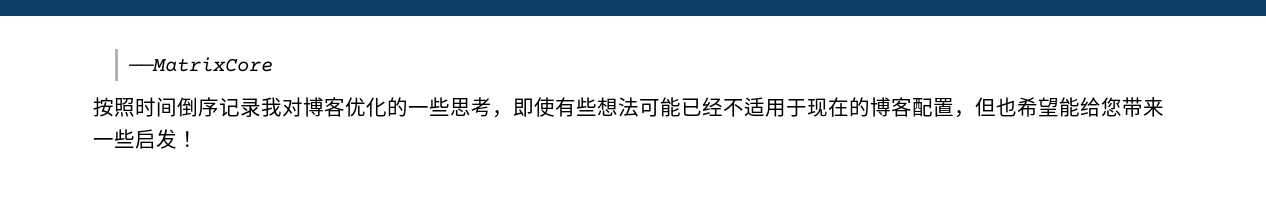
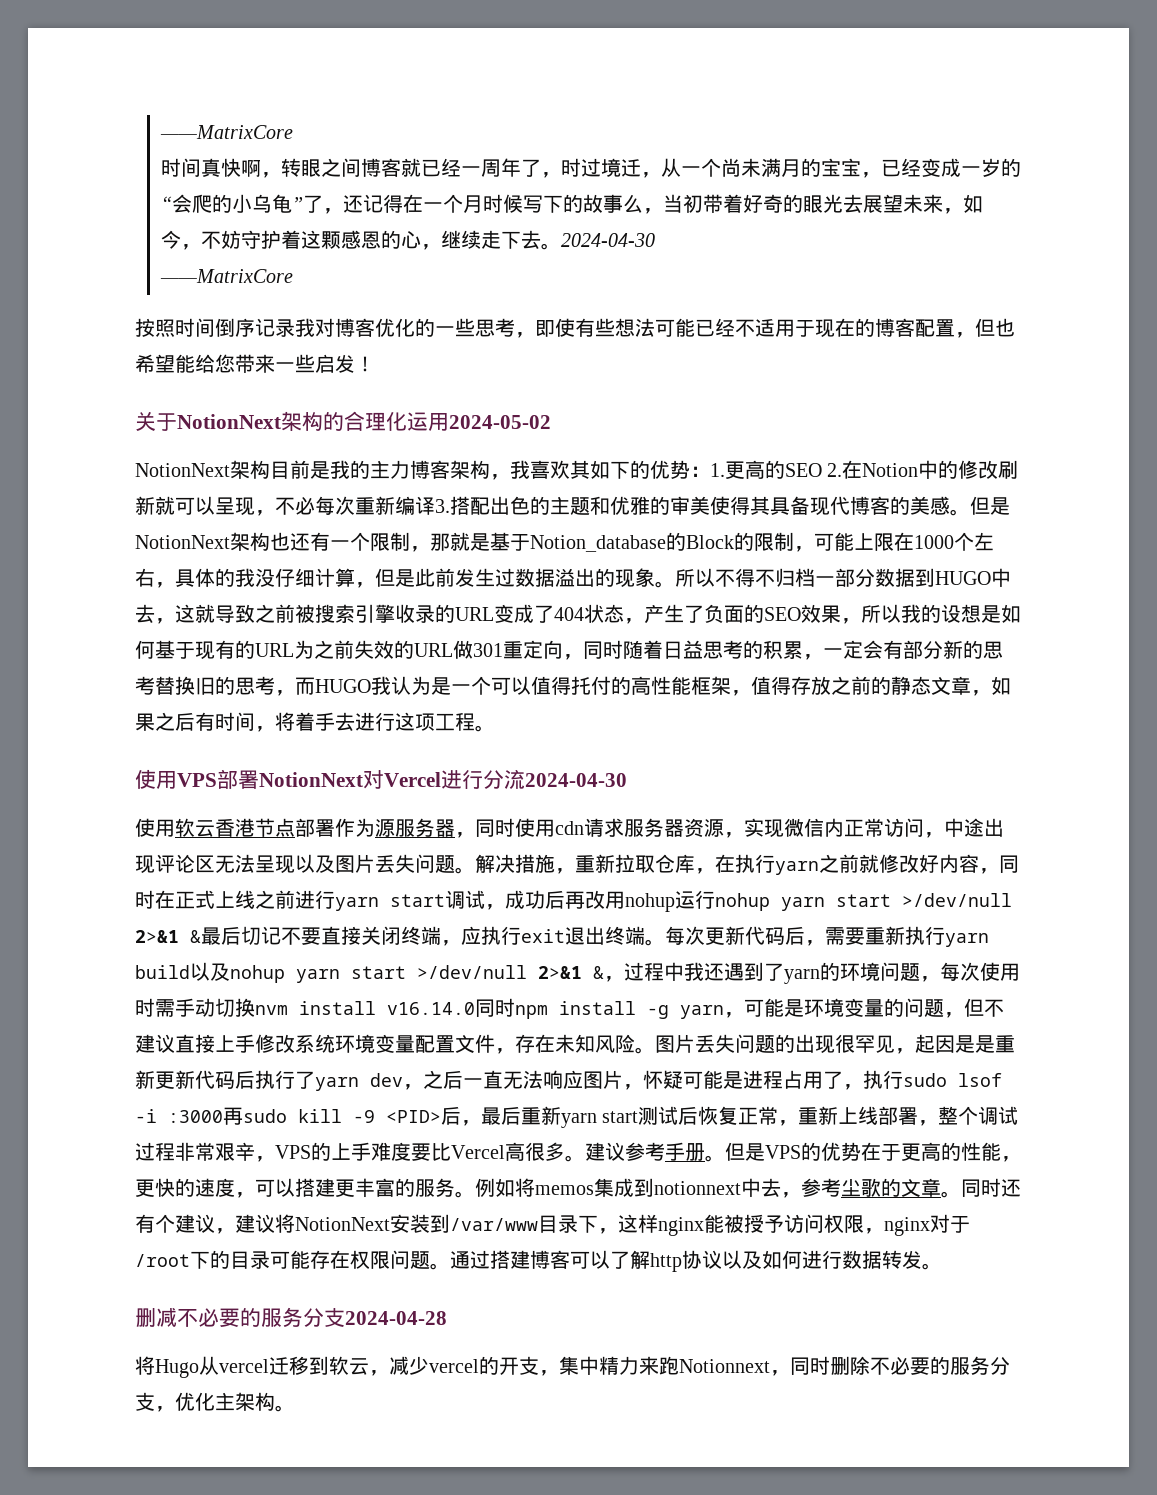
[127,57,273,72] ——MatrixCore -> [159,125,293,139] [160,158,1021,178] [160,194,983,214] [160,230,655,250] [159,269,293,283] ——MatrixCore // 时间真快啊，转眼之间博客就已经一周年了，时过境迁，从一个尚未满月的宝宝，已经变成一岁的“会爬的小乌龟”了，还记得在一个月时候写下的故事么，当初带着好奇的眼光去展望未来，如今，不妨守护着这颗感恩的心，继续走下去。2024-04-30 // ——MatrixCore
(198, 139) none -> [135,411,551,431] [135,460,1019,480] [135,496,1010,516] [135,532,994,552] [135,568,1011,588] [135,604,1021,624] [135,640,1003,660] [135,676,1011,696] [135,712,495,732] [135,769,627,789] [135,818,1004,838] [135,854,1019,875] [135,890,1012,912] [135,926,989,947] [135,962,1020,984] [135,998,1004,1019] [135,1034,1015,1054] [135,1070,1002,1091] [135,1106,1019,1128] [135,1142,1021,1162] [135,1178,1021,1198] [135,1214,970,1236] [135,1250,942,1272] [135,1307,447,1327] [135,1356,1010,1378] [135,1392,295,1412] // 关于NotionNext架构的合理化运用2024-05-02 // NotionNext架构目前是我的主力博客架构，我喜欢其如下的优势：1.更高的SEO 2.在Notion中的修改刷新就可以呈现，不必每次重新编译3.搭配出色的主题和优雅的审美使得其具备现代博客的美感。但是NotionNext架构也还有一个限制，那就是基于Notion_database的Block的限制，可能上限在1000个左右，具体的我没仔细计算，但是此前发生过数据溢出的现象。所以不得不归档一部分数据到HUGO中去，这就导致之前被搜索引擎收录的URL变成了404状态，产生了负面的SEO效果，所以我的设想是如何基于现有的URL为之前失效的URL做301重定向，同时随着日益思考的积累，一定会有部分新的思考替换旧的思考，而HUGO我认为是一个可以值得托付的高性能框架，值得存放之前的静态文章，如果之后有时间，将着手去进行这项工程。 // 使用VPS部署NotionNext对Vercel进行分流2024-04-30 // 使用软云香港节点部署作为源服务器，同时使用cdn请求服务器资源，实现微信内正常访问，中途出现评论区无法呈现以及图片丢失问题。解决措施，重新拉取仓库，在执行yarn之前就修改好内容，同时在正式上线之前进行yarn start调试，成功后再改用nohup运行nohup yarn start >/dev/null 2>&1 &最后切记不要直接关闭终端，应执行exit退出终端。每次更新代码后，需要重新执行yarn build以及nohup yarn start >/dev/null 2>&1 &，过程中我还遇到了yarn的环境问题，每次使用时需手动切换nvm install v16.14.0同时npm install -g yarn，可能是环境变量的问题，但不建议直接上手修改系统环境变量配置文件，存在未知风险。图片丢失问题的出现很罕见，起因是是重新更新代码后执行了yarn dev，之后一直无法响应图片，怀疑可能是进程占用了，执行sudo lsof -i :3000再sudo kill -9 <PID>后，最后重新yarn start测试后恢复正常，重新上线部署，整个调试过程非常艰辛，VPS的上手难度要比Vercel高很多。建议参考手册。但是VPS的优势在于更高的性能，更快的速度，可以搭建更丰富的服务。例如将memos集成到notionnext中去，参考尘歌的文章。同时还有个建议，建议将NotionNext安装到/var/www目录下，这样nginx能被授予访问权限，nginx对于/root下的目录可能存在权限问题。通过搭建博客可以了解http协议以及如何进行数据转发。 // 删减不必要的服务分支2024-04-28 // 将Hugo从vercel迁移到软云，减少vercel的开支，集中精力来跑Notionnext，同时删除不必要的服务分支，优化主架构。

